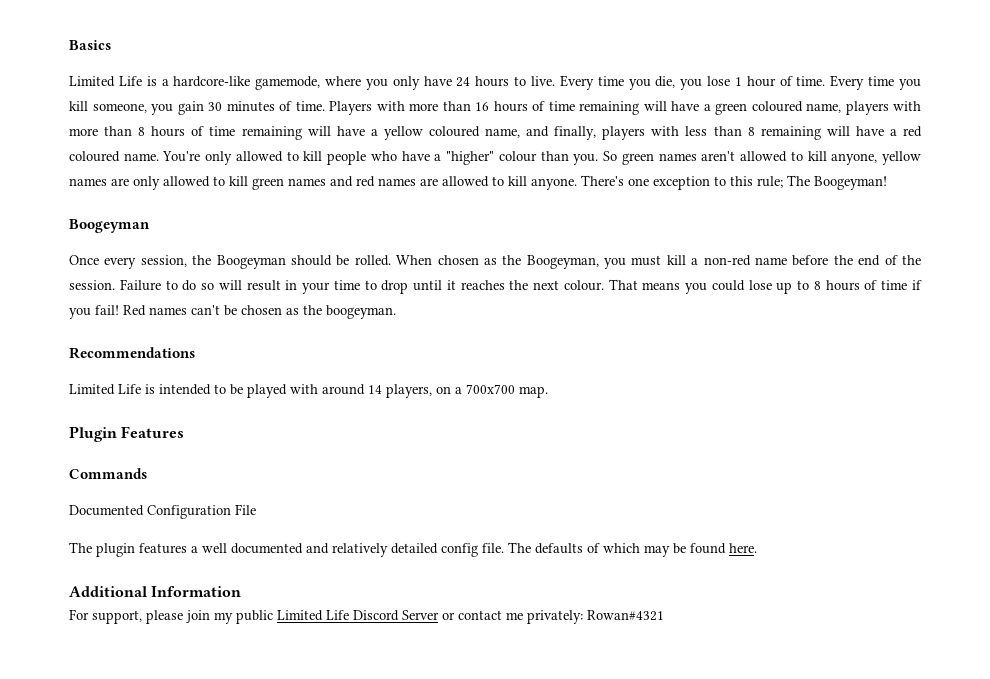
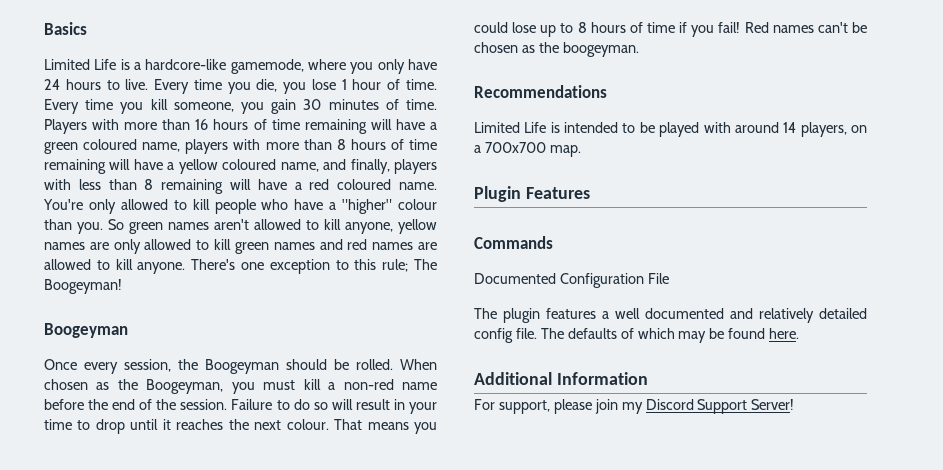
[236,610,664,624] public Limited Life Discord Server or contact me privately: Rowan#4321 -> [645,399,795,414] Discord Support Server!

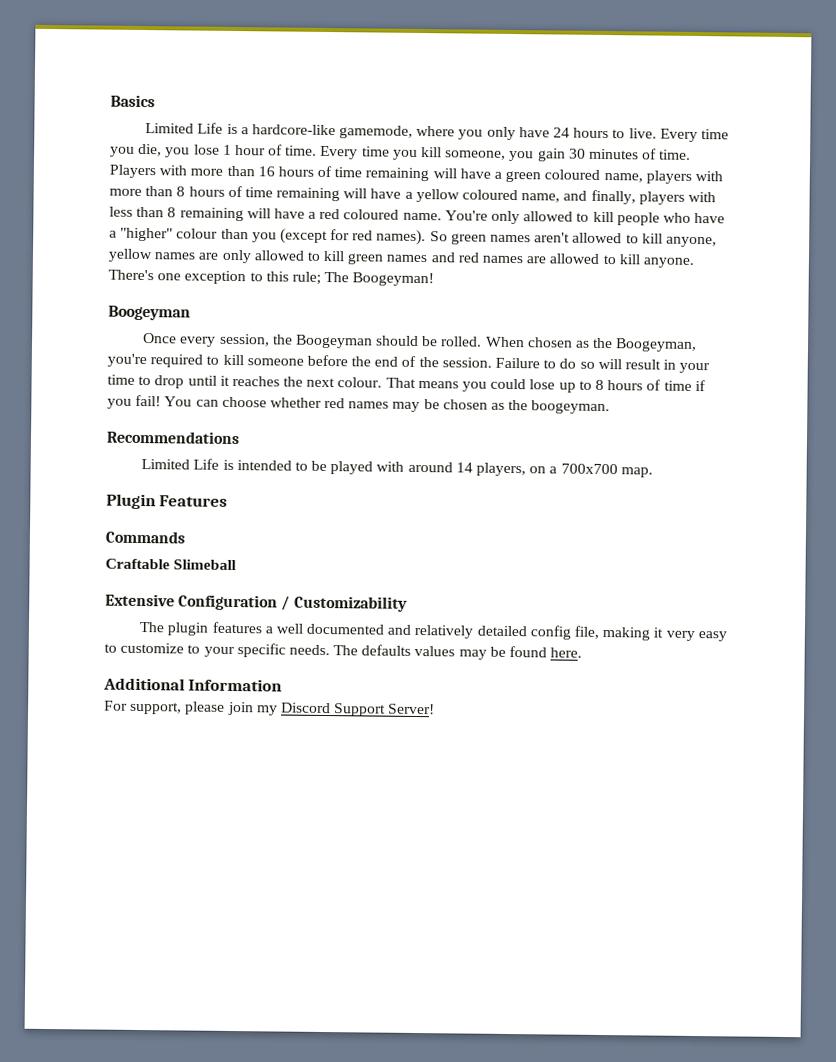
[77,222,103,234] you. -> [251,228,427,246] you (except for red names).
[231,379,438,394] you must kill a non-red name -> [107,353,304,368] you're required to kill someone
[744,22,848,33] Red names can't -> [164,396,421,413] You can choose whether red names may
[474,273,669,288] Documented Configuration File -> [105,558,238,571] [105,593,408,612] Craftable Slimeball // Extensive Configuration / Customizability
[515,328,675,339] file. The defaults of which -> [574,625,727,642] [104,642,456,658] file, making it very easy to customize to your specific needs. The defaults values

